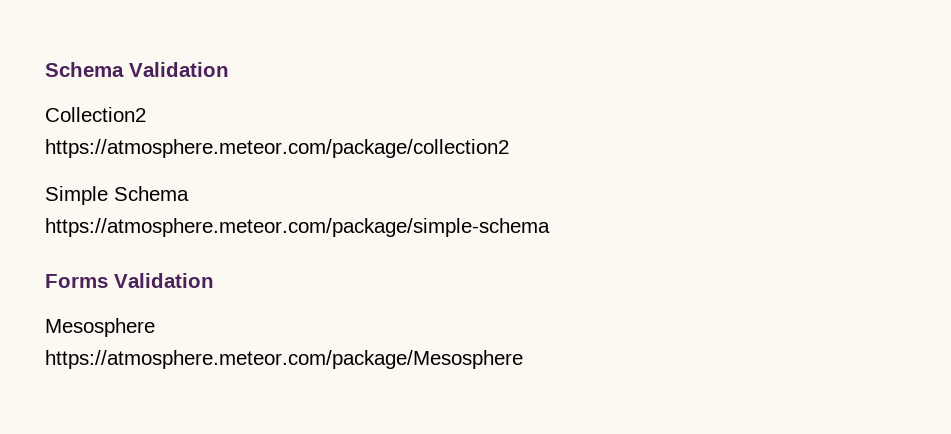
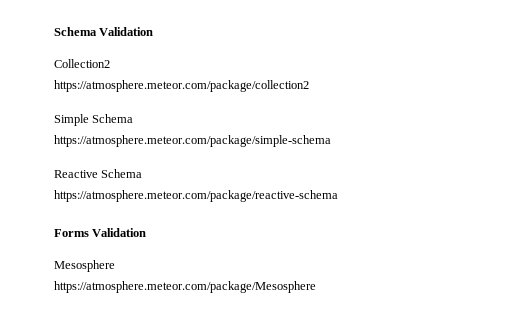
(550, 227) none -> [54,169,143,178] [54,190,338,202] // Reactive Schema // https://atmosphere.meteor.com/package/reactive-schema

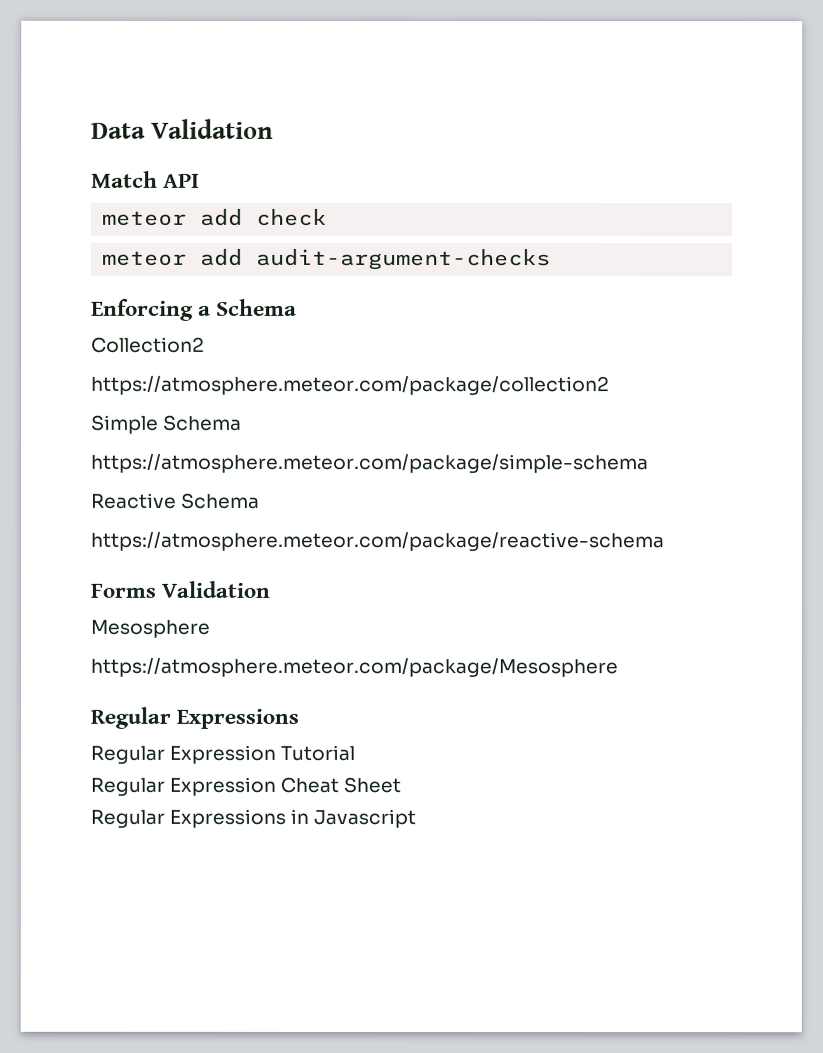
[54,27,154,36] Schema Validation -> [91,118,275,139] [91,170,201,188] [102,208,328,226] [102,248,552,271] [91,298,298,321] Data Validation // Match API // meteor add check // meteor add audit-argument-checks // Enforcing a Schema
(316, 287) none -> [90,706,300,729] [90,744,356,764] [90,776,402,796] [90,808,417,829] // Regular Expressions // Regular Expression Tutorial // Regular Expression Cheat Sheet // Regular Expressions in Javascript

